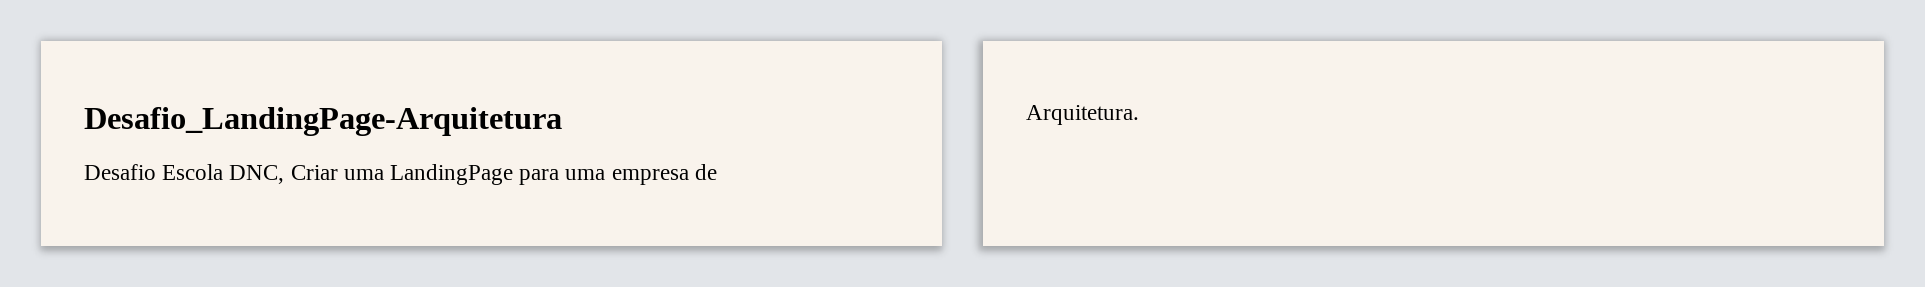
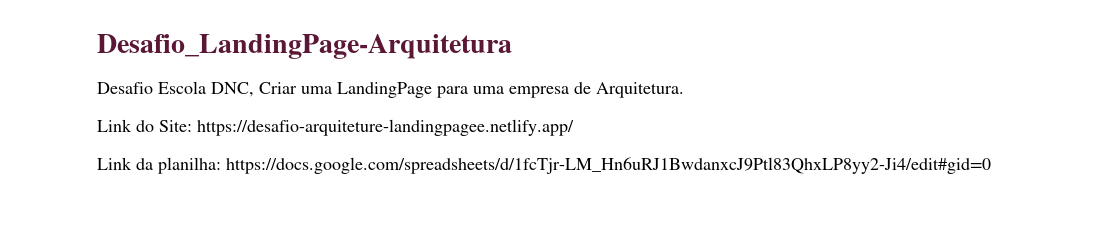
(1139, 115) none -> [97,119,574,136] [97,157,991,174] // Link do Site: https://desafio-arquiteture-landingpagee.netlify.app/ // Link da planilha: https://docs.google.com/spreadsheets/d/1fcTjr-LM_Hn6uRJ1BwdanxcJ9Ptl83QhxLP8yy2-Ji4/edit#gid=0

